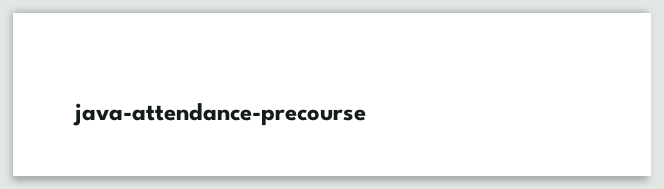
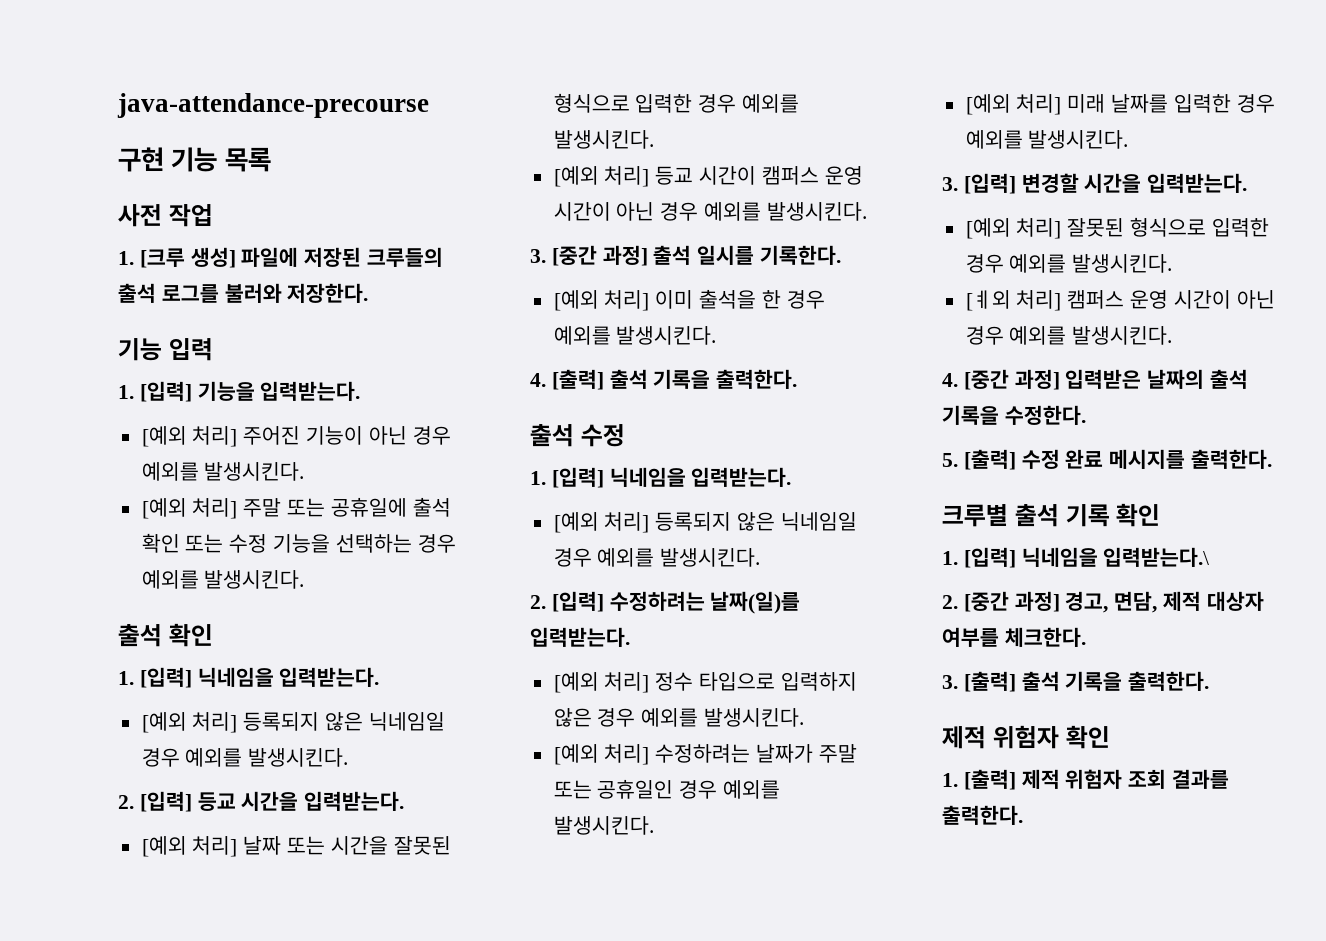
(366, 114) none -> [118,147,271,172] [118,204,213,227] [118,247,444,268] [118,283,369,303] [118,338,213,361] [118,381,361,402] [141,426,451,447] [141,462,305,481] [141,497,451,519] [141,533,456,553] [141,570,305,589] [118,623,213,647] [118,667,380,688] [141,712,445,733] [141,748,349,767] [118,791,405,812] [141,836,451,857] [553,93,800,113] [553,130,654,149] [553,166,863,187] [553,202,867,221] [530,245,842,266] [553,289,825,311] [553,326,717,345] [530,369,798,390] [530,424,625,447] [530,467,792,488] [553,512,857,533] [553,548,761,567] [530,591,801,614] [530,627,630,647] [553,672,857,693] [553,708,805,727] [553,744,857,765] [553,779,781,799] [553,816,654,835] [965,94,1275,115] [965,130,1129,149] [942,173,1248,194] [965,217,1269,239] [965,254,1173,273] [965,290,1275,311] [965,326,1173,345] [942,369,1249,390] [942,405,1086,425] [942,449,1273,470] [942,503,1161,527] [942,547,1210,568] [942,591,1264,613] [942,627,1086,647] [942,671,1210,692] [942,725,1110,749] [942,769,1230,790] [942,805,1023,825] // 구현 기능 목록 // 사전 작업 // 1. [크루 생성] 파일에 저장된 크루들의 출석 로그를 불러와 저장한다. // 기능 입력 // 1. [입력] 기능을 입력받는다. // [예외 처리] 주어진 기능이 아닌 경우 예외를 발생시킨다. // [예외 처리] 주말 또는 공휴일에 출석 확인 또는 수정 기능을 선택하는 경우 예외를 발생시킨다. // 출석 확인 // 1. [입력] 닉네임을 입력받는다. // [예외 처리] 등록되지 않은 닉네임일 경우 예외를 발생시킨다. // 2. [입력] 등교 시간을 입력받는다. // [예외 처리] 날짜 또는 시간을 잘못된 형식으로 입력한 경우 예외를 발생시킨다. // [예외 처리] 등교 시간이 캠퍼스 운영 시간이 아닌 경우 예외를 발생시킨다. // 3. [중간 과정] 출석 일시를 기록한다. // [예외 처리] 이미 출석을 한 경우 예외를 발생시킨다. // 4. [출력] 출석 기록을 출력한다. // 출석 수정 // 1. [입력] 닉네임을 입력받는다. // [예외 처리] 등록되지 않은 닉네임일 경우 예외를 발생시킨다. // 2. [입력] 수정하려는 날짜(일)를 입력받는다. // [예외 처리] 정수 타입으로 입력하지 않은 경우 예외를 발생시킨다. // [예외 처리] 수정하려는 날짜가 주말 또는 공휴일인 경우 예외를 발생시킨다. // [예외 처리] 미래 날짜를 입력한 경우 예외를 발생시킨다. // 3. [입력] 변경할 시간을 입력받는다. // [예외 처리] 잘못된 형식으로 입력한 경우 예외를 발생시킨다. // [ㅖ외 처리] 캠퍼스 운영 시간이 아닌 경우 예외를 발생시킨다. // 4. [중간 과정] 입력받은 날짜의 출석 기록을 수정한다. // 5. [출력] 수정 완료 메시지를 출력한다. // 크루별 출석 기록 확인 // 1. [입력] 닉네임을 입력받는다.\ // 2. [중간 과정] 경고, 면담, 제적 대상자 여부를 체크한다. // 3. [출력] 출석 기록을 출력한다. // 제적 위험자 확인 // 1. [출력] 제적 위험자 조회 결과를 출력한다.

